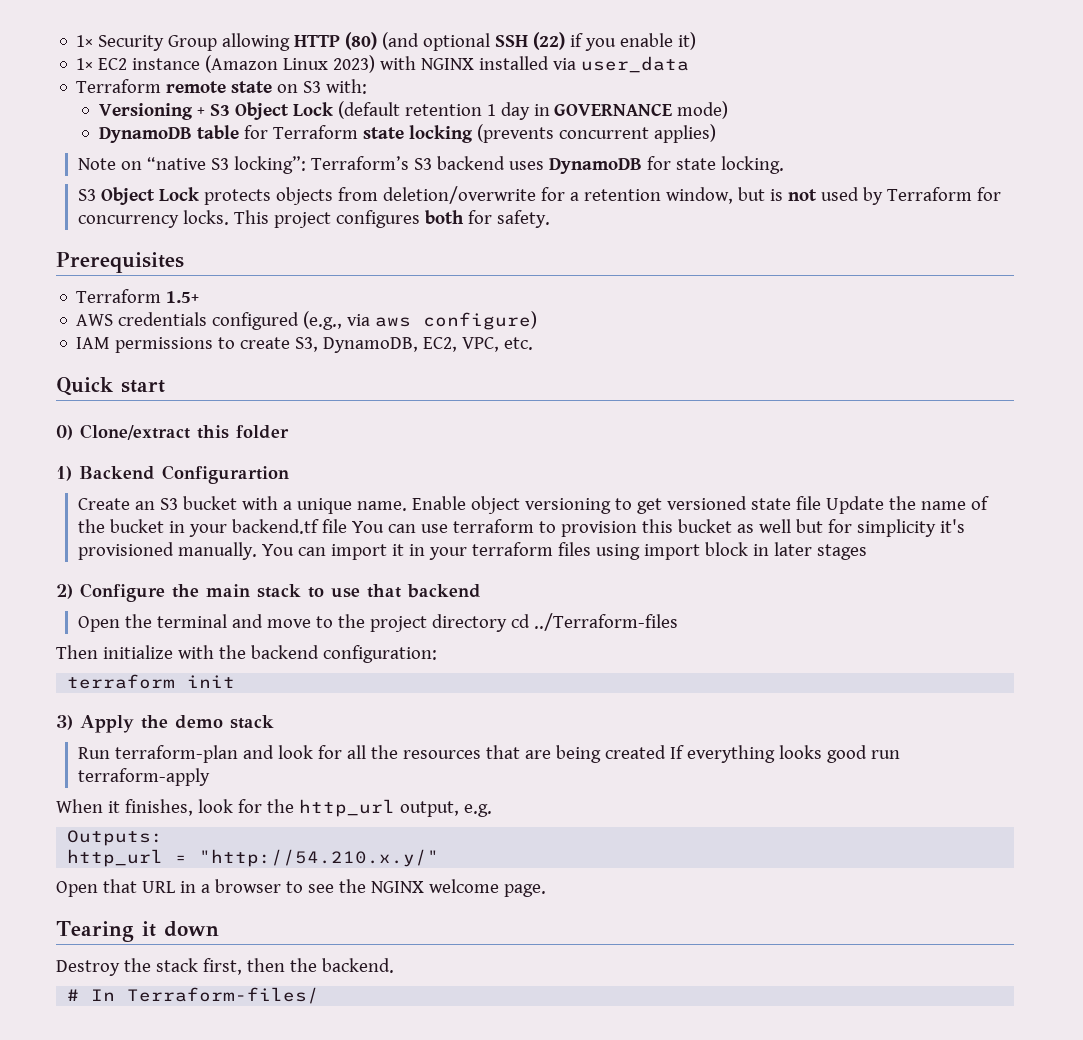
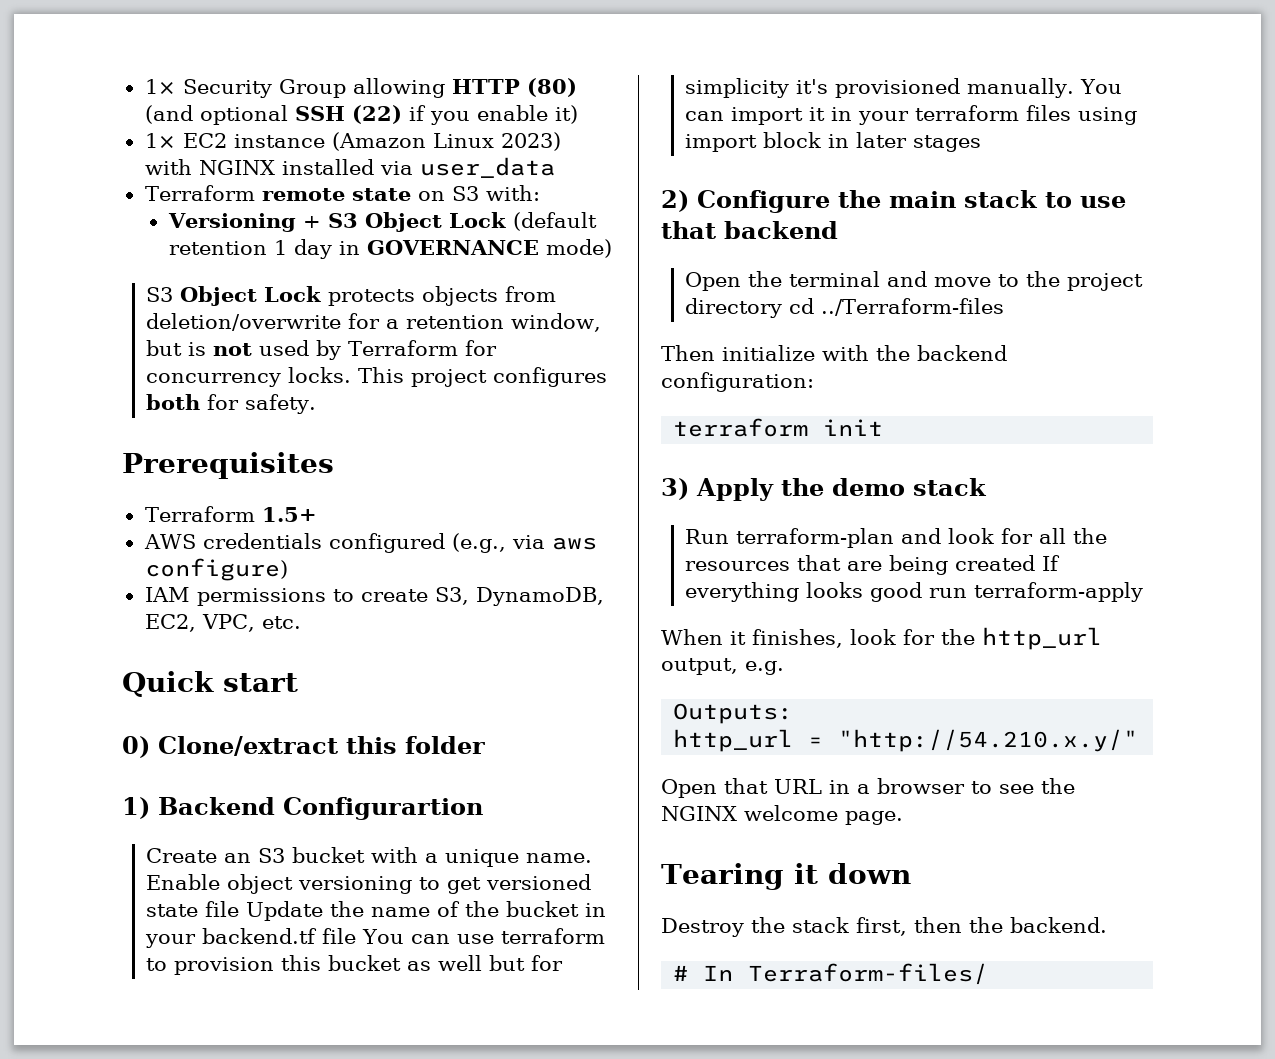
[98,124,716,143] [78,156,785,174] // DynamoDB table for Terraform state locking (prevents concurrent applies) // Note on “native S3 locking”: Terraform’s S3 backend uses DynamoDB for state locking. -> (612, 248) none

